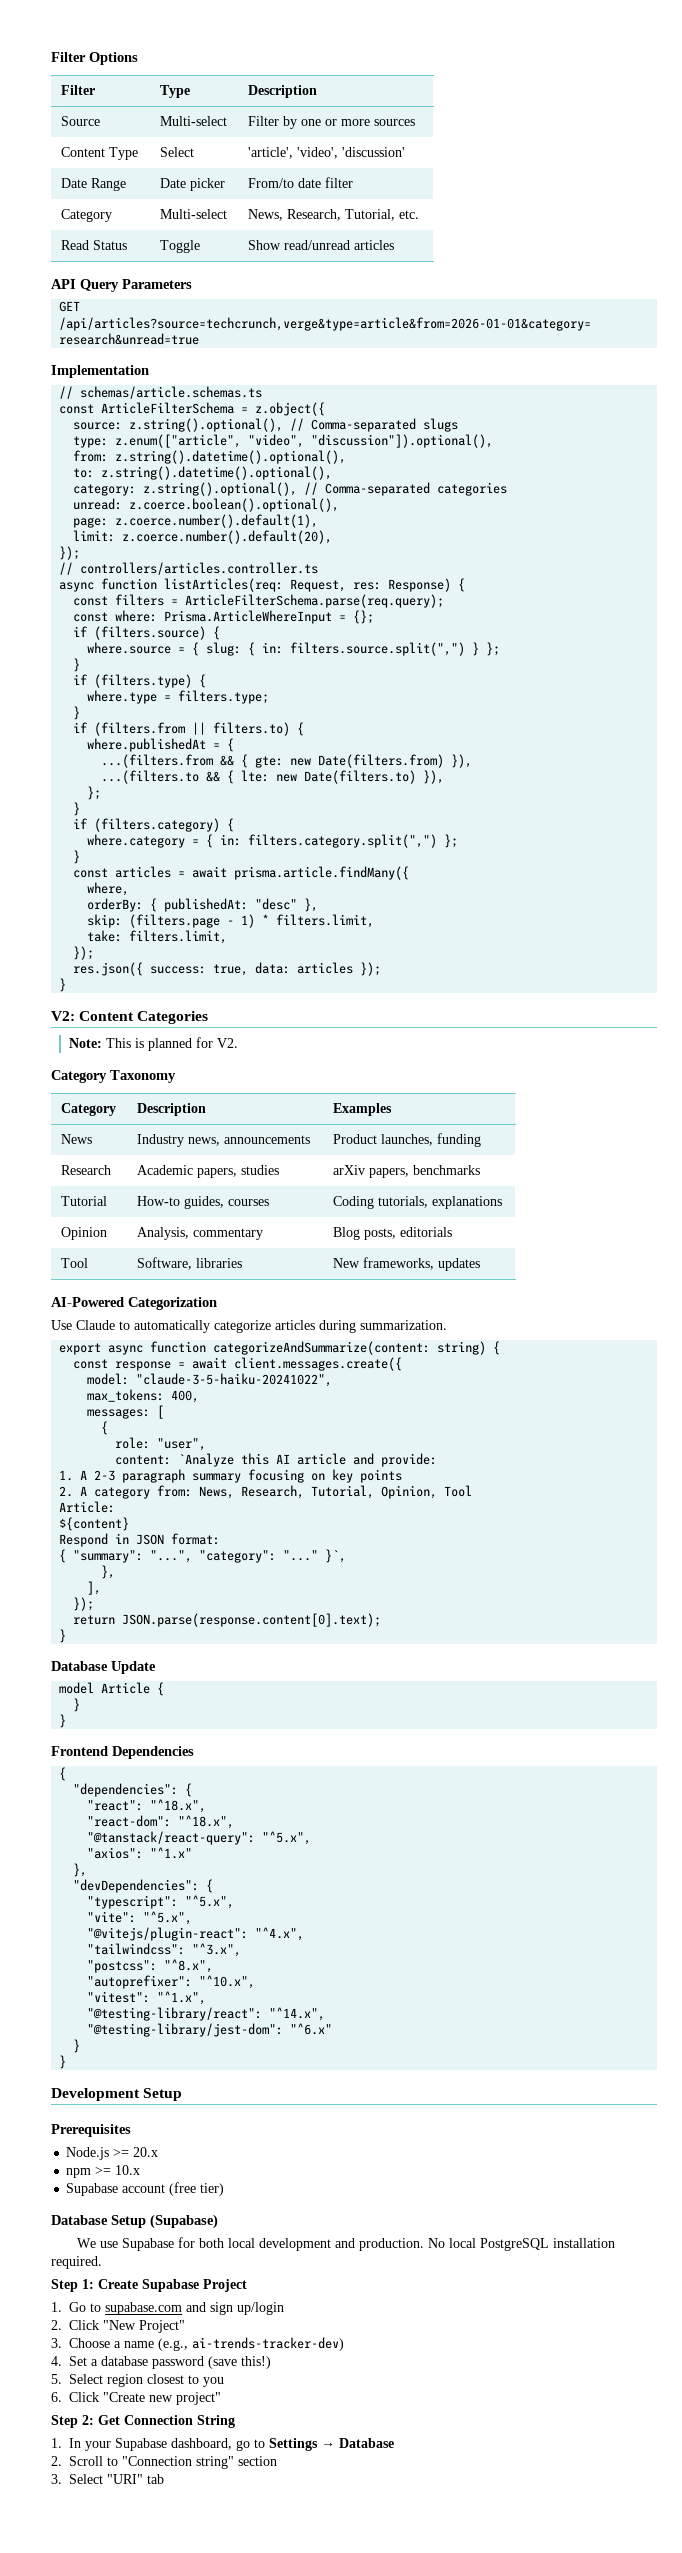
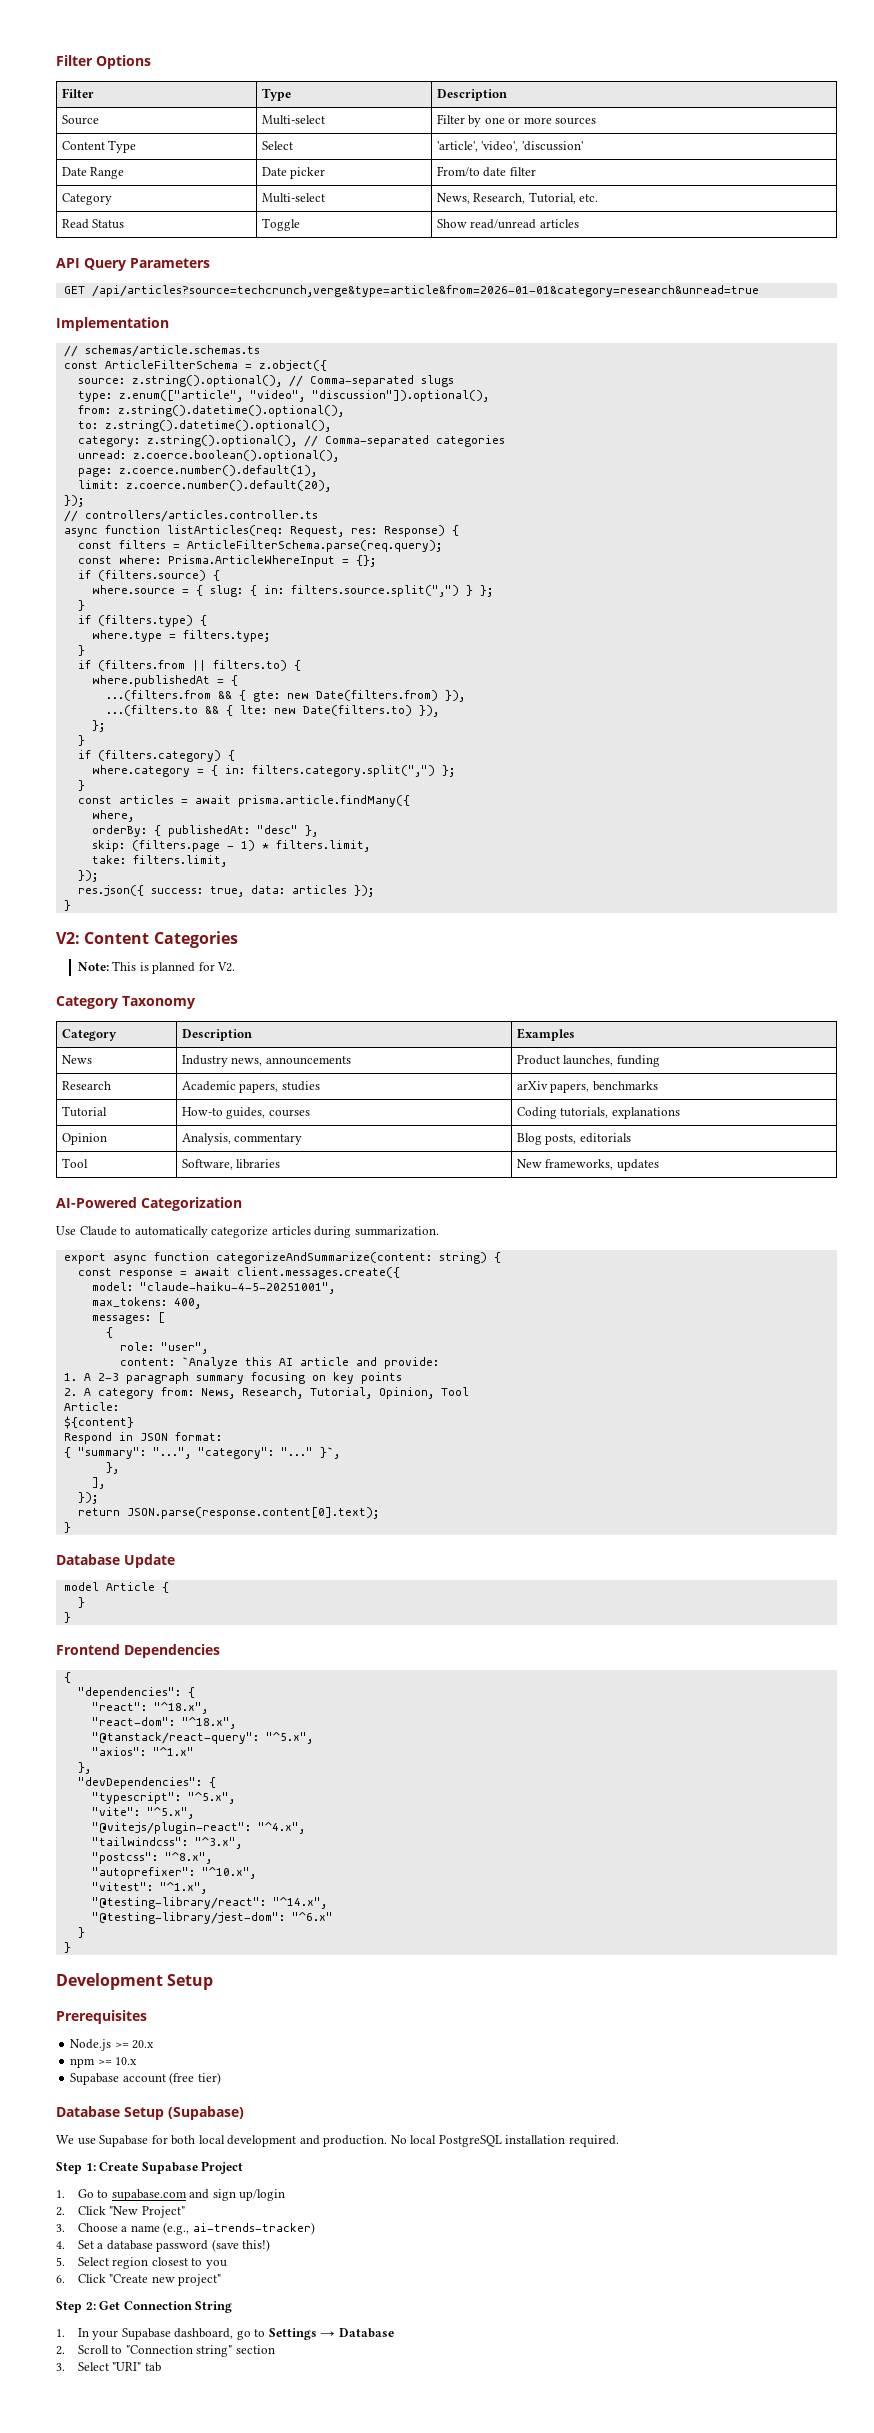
[136,1373,333,1387] "claude-3-5-haiku-20241022", -> [139,1282,335,1294] "claude-haiku-4-5-20251001",
[192,2337,344,2351] ai-trends-tracker-dev) -> [192,2222,315,2235] ai-trends-tracker)

